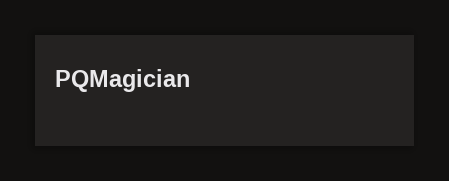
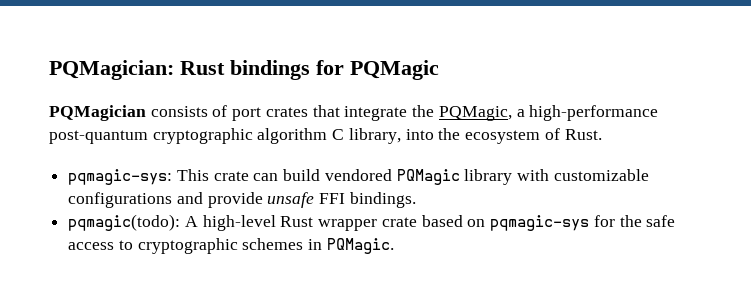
[55,69,190,92] PQMagician -> [49,60,439,80] [49,105,659,121] [49,128,602,144] [68,169,649,185] [68,192,416,208] [68,214,676,231] [68,238,394,254] PQMagician: Rust bindings for PQMagic // PQMagician consists of port crates that integrate the PQMagic, a high-performance post-quantum cryptographic algorithm C library, into the ecosystem of Rust. // pqmagic-sys: This crate can build vendored PQMagic library with customizable configurations and provide unsafe FFI bindings. // pqmagic(todo): A high-level Rust wrapper crate based on pqmagic-sys for the safe access to cryptographic schemes in PQMagic.

